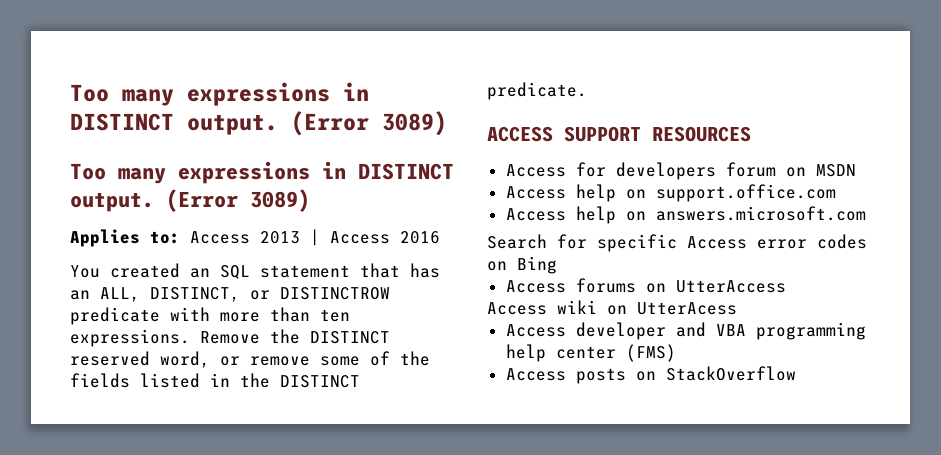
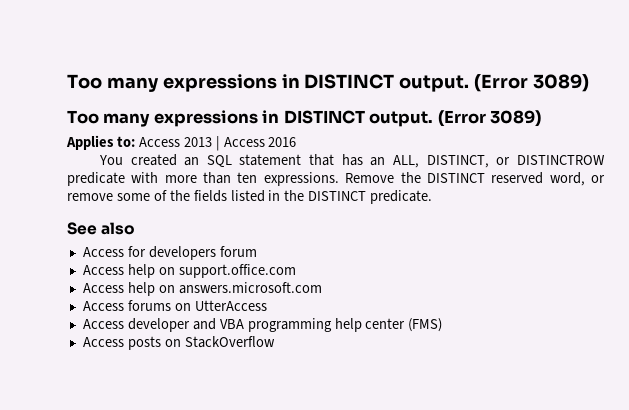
[487,126,751,142] ACCESS SUPPORT RESOURCES -> [67,222,136,235] See also
[785,164,856,177] on MSDN -> (257, 251) none
[487,234,867,252] [487,256,557,274] // Search for specific Access error codes on Bing -> (322, 288) none
[487,300,737,315] // Access wiki on UtterAcess -> (267, 305) none

